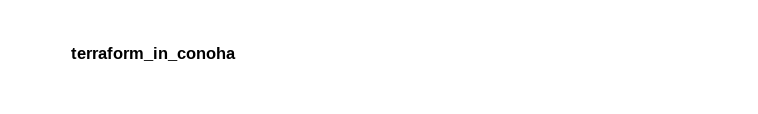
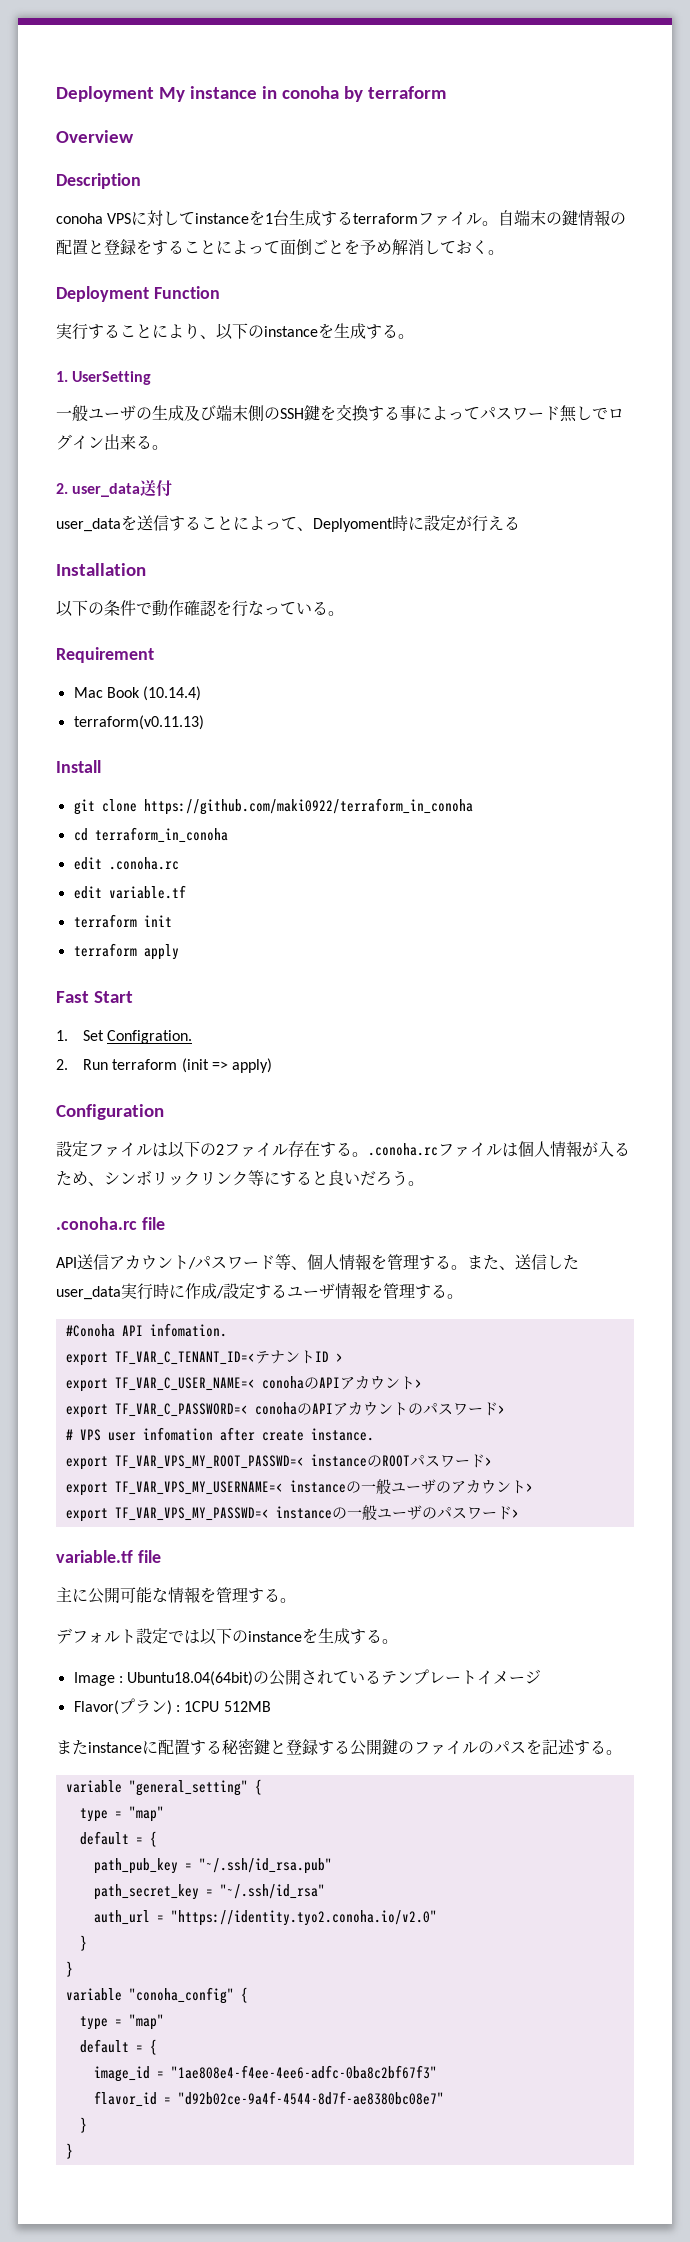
[71,47,236,61] terraform_in_conoha -> [56,86,446,102] [56,130,134,143] [56,173,141,189] [56,210,627,226] [56,239,504,256] [56,286,220,302] [56,323,414,340] [56,371,152,385] [56,404,624,422] [56,434,168,450] [56,479,173,497] [56,515,520,532] [56,563,146,576] [56,600,344,617] [56,647,154,663] [73,686,202,701] [73,715,204,730] [56,760,101,773] [73,798,473,815] [73,827,228,843] [73,857,179,870] [73,885,186,899] [73,914,172,928] [73,943,179,960] [56,991,133,1003] [56,1030,193,1044] [56,1058,273,1073] [56,1104,164,1120] [56,1141,630,1158] [56,1170,424,1186] [56,1217,165,1230] [56,1254,579,1270] [56,1283,463,1300] [65,1323,227,1337] [65,1350,343,1366] [65,1376,422,1392] [65,1402,505,1418] [65,1427,374,1441] [65,1454,492,1470] [65,1479,533,1496] [65,1505,519,1522] [56,1550,161,1563] [56,1587,296,1604] [56,1628,398,1645] [73,1669,542,1686] [73,1698,271,1715] [56,1738,622,1756] [65,1779,262,1796] [79,1806,164,1822] [79,1831,157,1847] [93,1858,332,1874] [93,1884,325,1900] [93,1910,437,1926] [79,1935,87,1951] [65,1961,73,1977] [65,1987,248,2004] [79,2014,164,2030] [79,2039,157,2055] [93,2065,437,2082] [93,2091,444,2107] [79,2117,87,2133] [65,2143,73,2159] Deployment My instance in conoha by terraform // Overview // Description // conoha VPSに対してinstanceを1台生成するterraformファイル。自端末の鍵情報の配置と登録をすることによって面倒ごとを予め解消しておく。 // Deployment Function // 実行することにより、以下のinstanceを生成する。 // 1. UserSetting // 一般ユーザの生成及び端末側のSSH鍵を交換する事によってパスワード無しでログイン出来る。 // 2. user_data送付 // user_dataを送信することによって、Deplyoment時に設定が行える // Installation // 以下の条件で動作確認を行なっている。 // Requirement // Mac Book (10.14.4) // terraform(v0.11.13) // Install // git clone https://github.com/maki0922/terraform_in_conoha // cd terraform_in_conoha // edit .conoha.rc // edit variable.tf // terraform init // terraform apply // Fast Start // 1. Set Configration. // 2. Run terraform (init => apply) // Configuration // 設定ファイルは以下の2ファイル存在する。.conoha.rcファイルは個人情報が入るため、シンボリックリンク等にすると良いだろう。 // .conoha.rc file // API送信アカウント/パスワード等、個人情報を管理する。また、送信したuser_data実行時に作成/設定するユーザ情報を管理する。 // #Conoha API infomation. // export TF_VAR_C_TENANT_ID=<テナントID > // export TF_VAR_C_USER_NAME=< conohaのAPIアカウント> // export TF_VAR_C_PASSWORD=< conohaのAPIアカウントのパスワード> // # VPS user infomation after create instance. // export TF_VAR_VPS_MY_ROOT_PASSWD=< instanceのROOTパスワード> // export TF_VAR_VPS_MY_USERNAME=< instanceの一般ユーザのアカウント> // export TF_VAR_VPS_MY_PASSWD=< instanceの一般ユーザのパスワード> // variable.tf file // 主に公開可能な情報を管理する。 // デフォルト設定では以下のinstanceを生成する。 // Image : Ubuntu18.04(64bit)の公開されているテンプレートイメージ // Flavor(プラン) : 1CPU 512MB // またinstanceに配置する秘密鍵と登録する公開鍵のファイルのパスを記述する。 // variable "general_setting" { // type = "map" // default = { // path_pub_key = "~/.ssh/id_rsa.pub" // path_secret_key = "~/.ssh/id_rsa" // auth_url = "https://identity.tyo2.conoha.io/v2.0" // } // } // variable "conoha_config" { // type = "map" // default = { // image_id = "1ae808e4-f4ee-4ee6-adfc-0ba8c2bf67f3" // flavor_id = "d92b02ce-9a4f-4544-8d7f-ae8380bc08e7" // } // }

